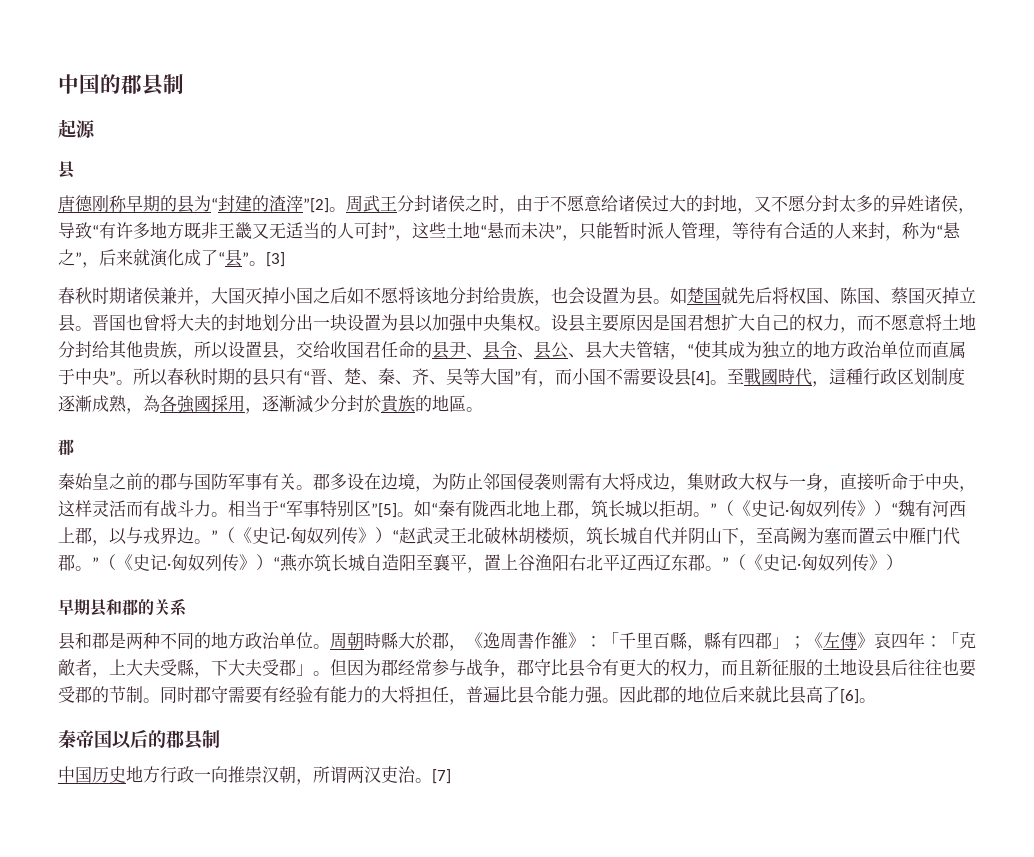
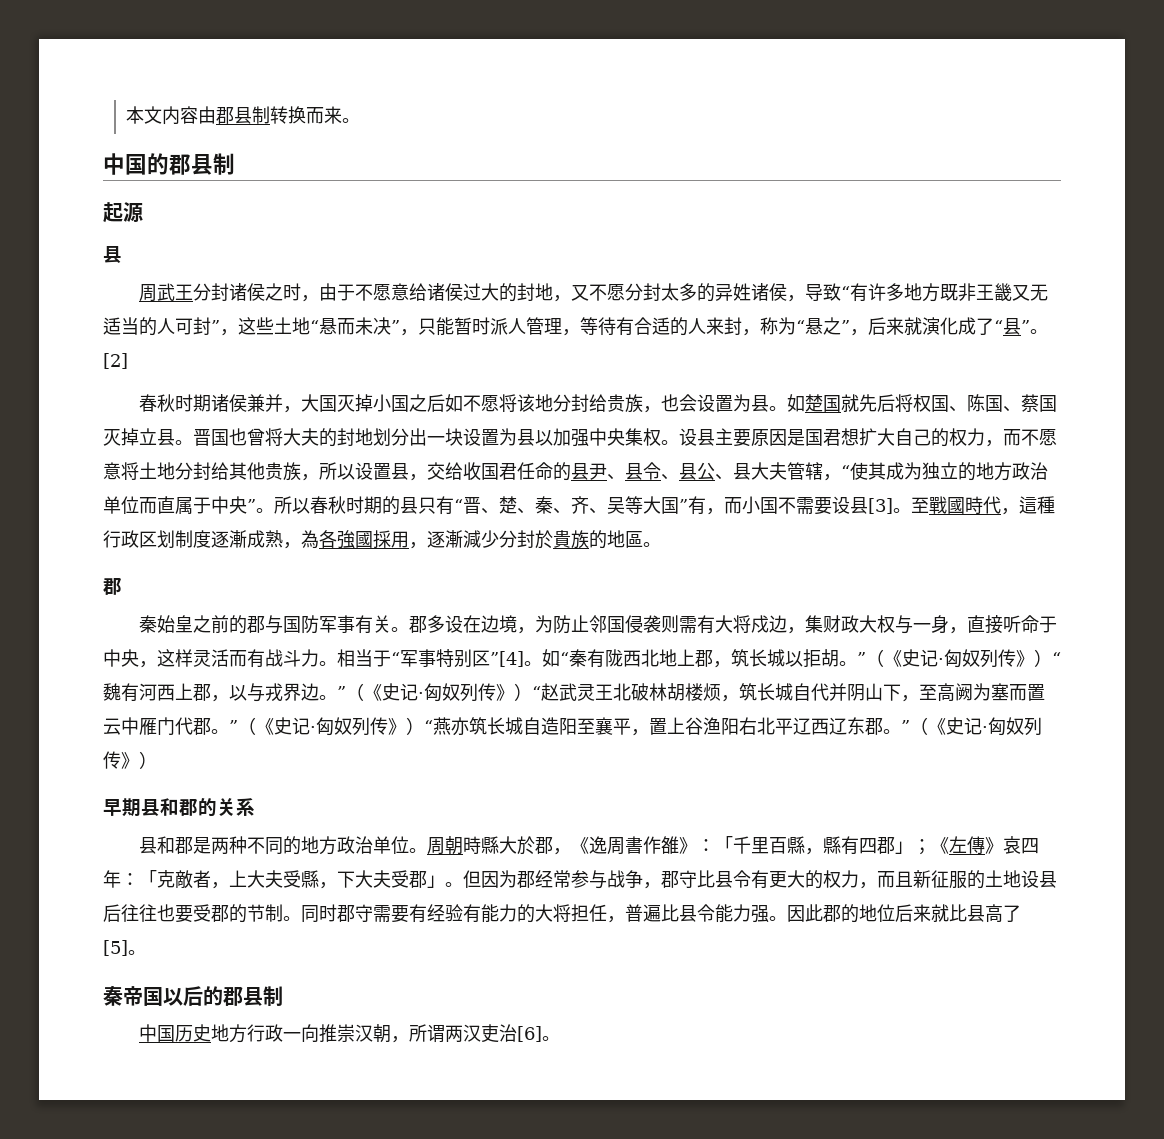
(58, 84) none -> [126,106,361,125] 本文内容由郡县制转换而来。 //
[58,195,346,213] 唐德刚称早期的县为“封建的渣滓”[2]。 -> (122, 254) none
[266,252,285,267] [3] -> [103,353,128,369] [2]
[691,371,710,386] [4] -> [868,498,893,514] [3]
[371,503,397,518] ”[5] -> [490,651,524,667] ”[4]
[840,689,859,704] [6] -> [103,940,128,956] [5]
[415,769,451,784] 。[7] -> [517,1026,561,1042] [6]。

